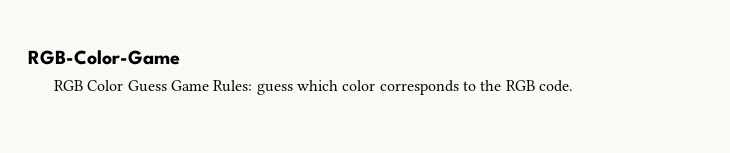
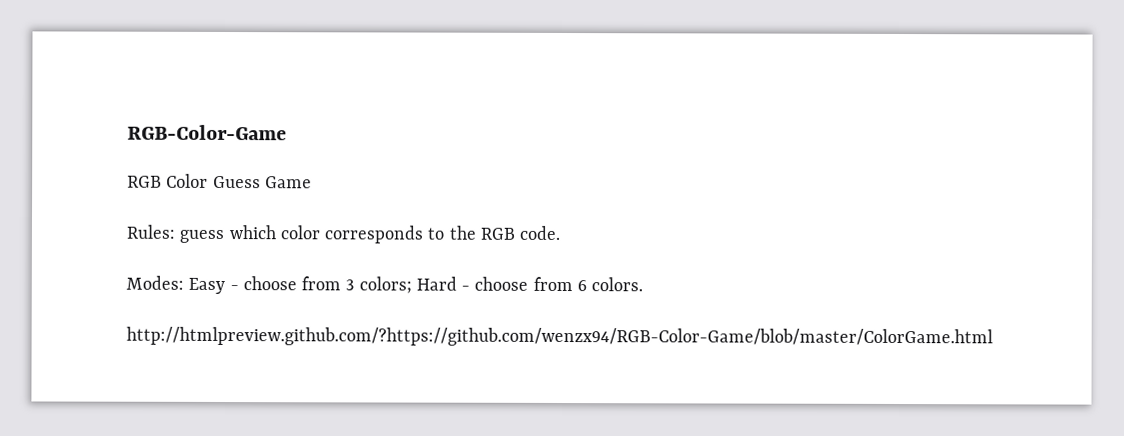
(210, 85) none -> (312, 182) //
(573, 86) none -> [126,275,644,295] [126,326,993,348] // Modes: Easy - choose from 3 colors; Hard - choose from 6 colors. // http://htmlpreview.github.com/?https://github.com/wenzx94/RGB-Color-Game/blob/master/ColorGame.html

